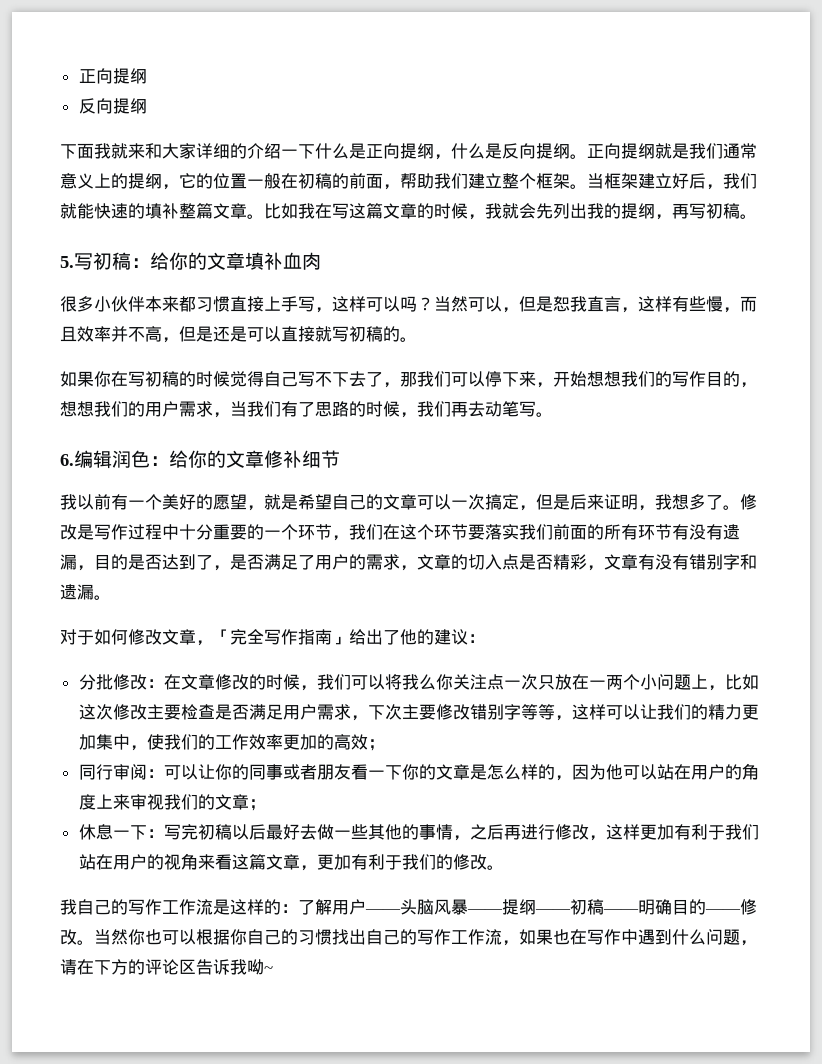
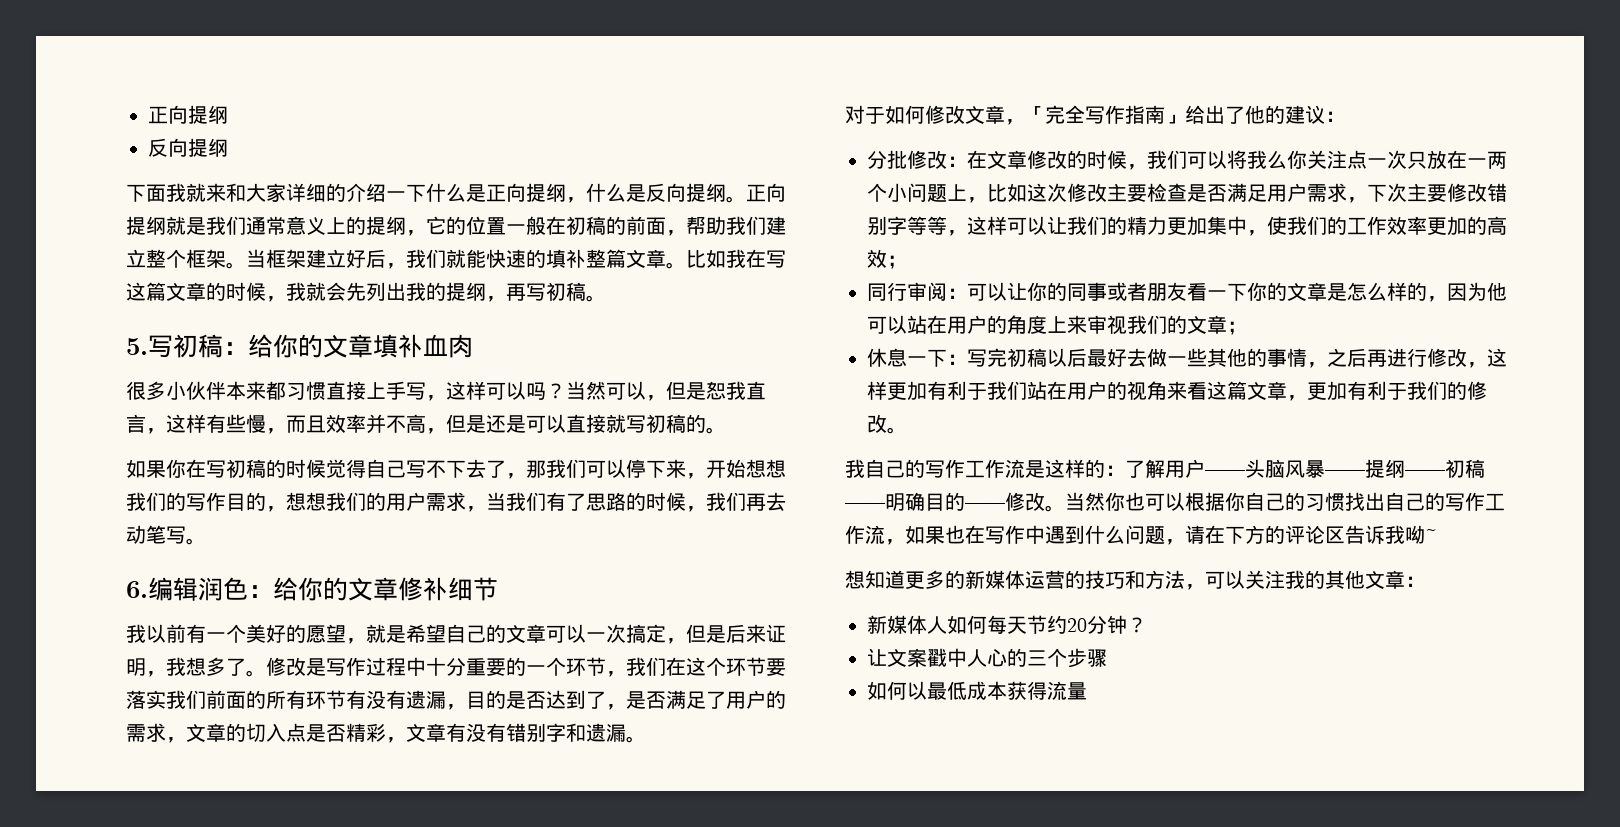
(273, 969) none -> [845,570,1425,590] [867,615,1147,634] [867,648,1107,668] [867,681,1087,700] // 想知道更多的新媒体运营的技巧和方法，可以关注我的其他文章： // 新媒体人如何每天节约20分钟？ // 让文案戳中人心的三个步骤 // 如何以最低成本获得流量

